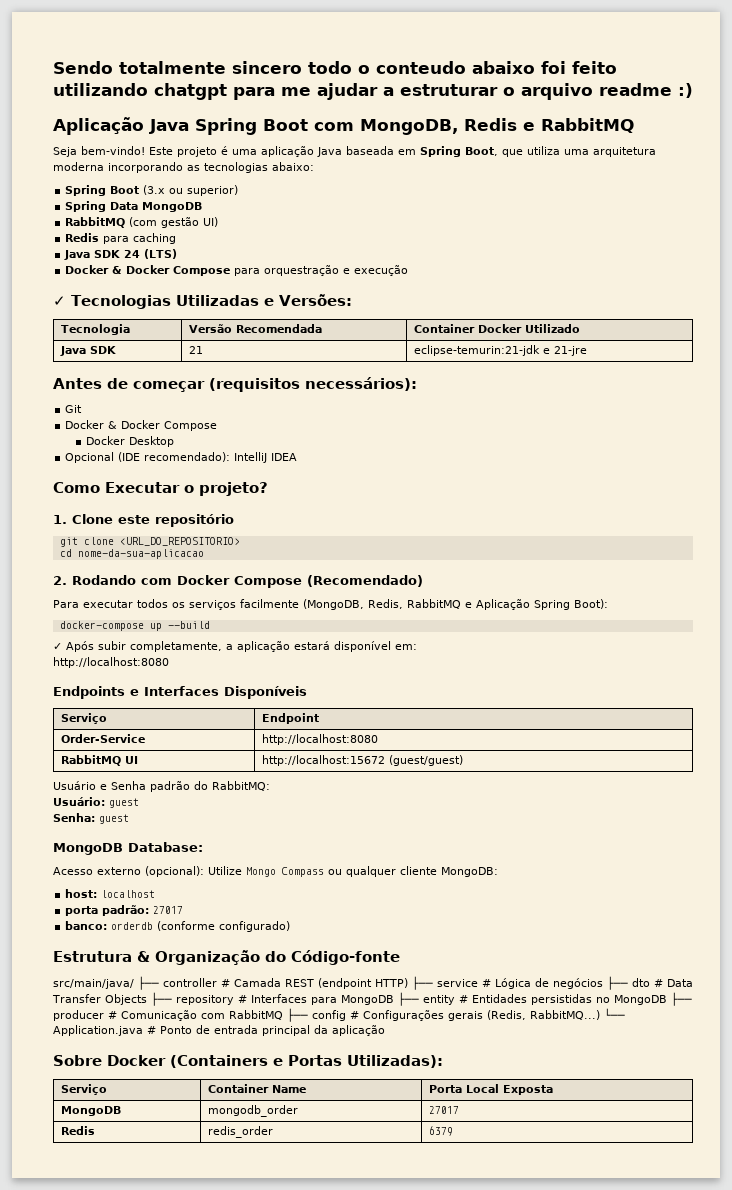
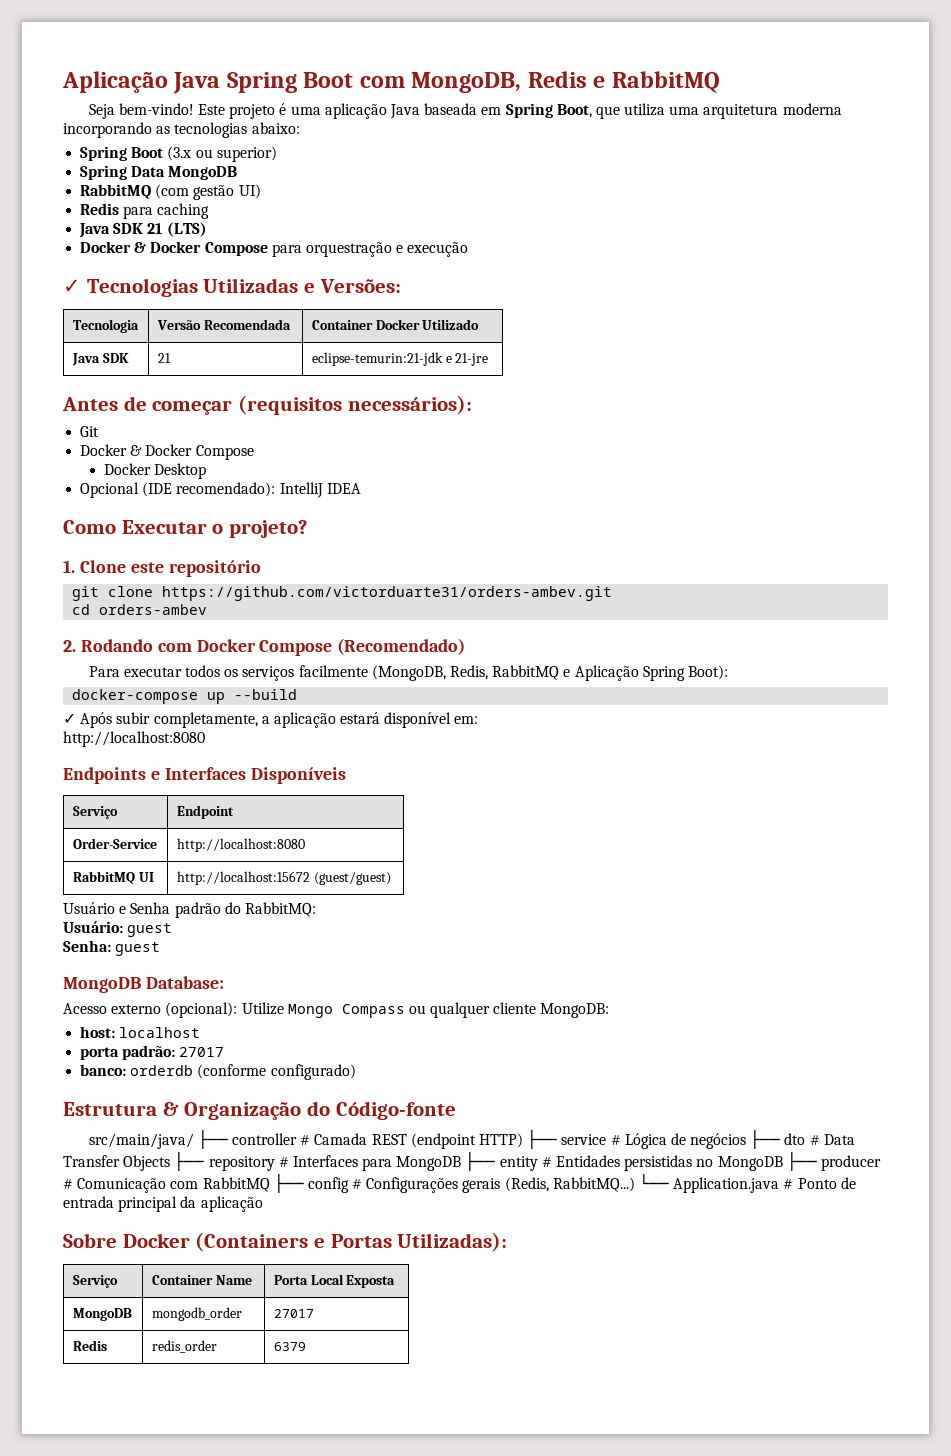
[53,61,617,74] [53,83,693,100] Sendo totalmente sincero todo o conteudo abaixo foi feito utilizando chatgpt para me ajudar a estruturar o arquivo readme :) // -> (62, 82) none
[124,250,141,258] 24 -> [147,223,163,234] 21
[119,537,240,546] <URL_DO_REPOSITORIO> -> [162,586,613,601] https://github.com/victorduarte31/orders-ambev.git
[77,549,204,559] nome-da-sua-aplicacao -> [99,604,208,615] orders-ambev

